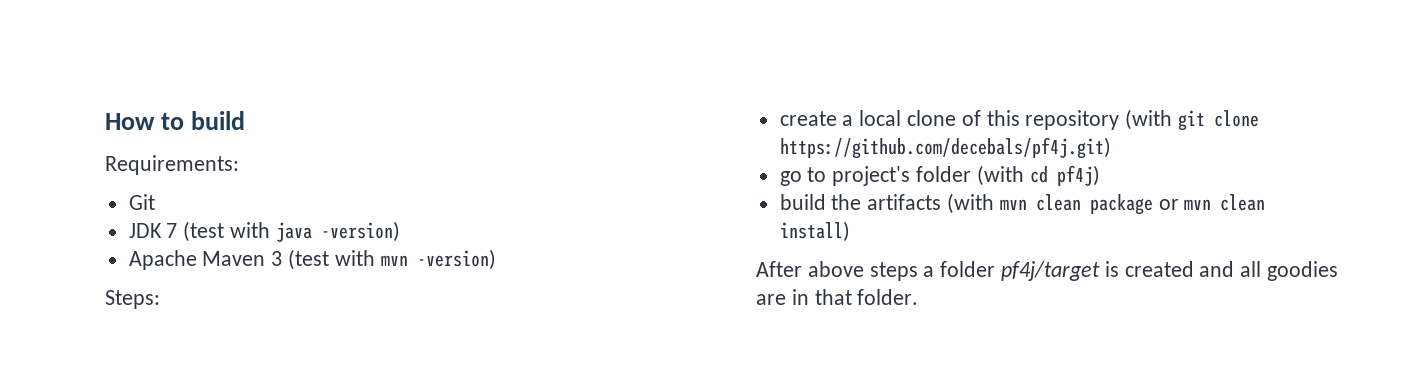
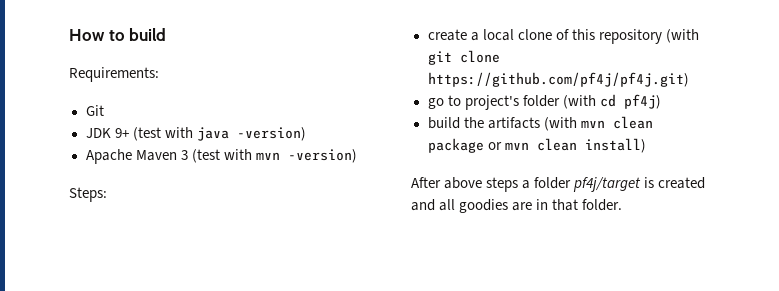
[166,223,178,238] 7 -> [114,128,129,138] 9+
[779,137,1111,159] https://github.com/decebals/pf4j.git) -> [427,72,689,87] https://github.com/pf4j/pf4j.git)

